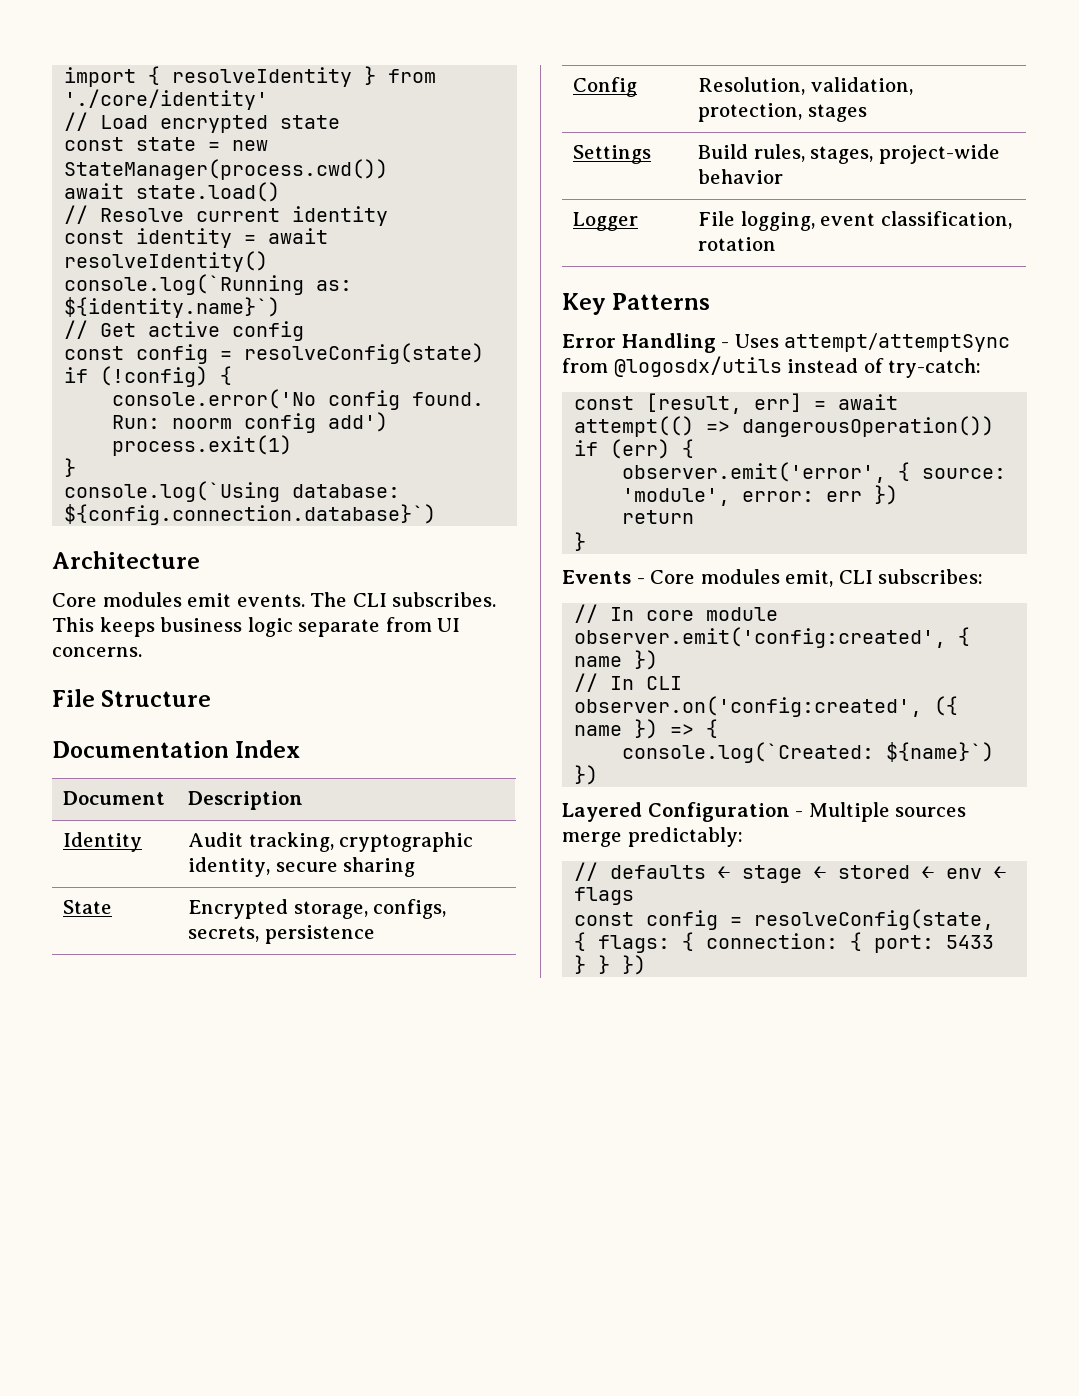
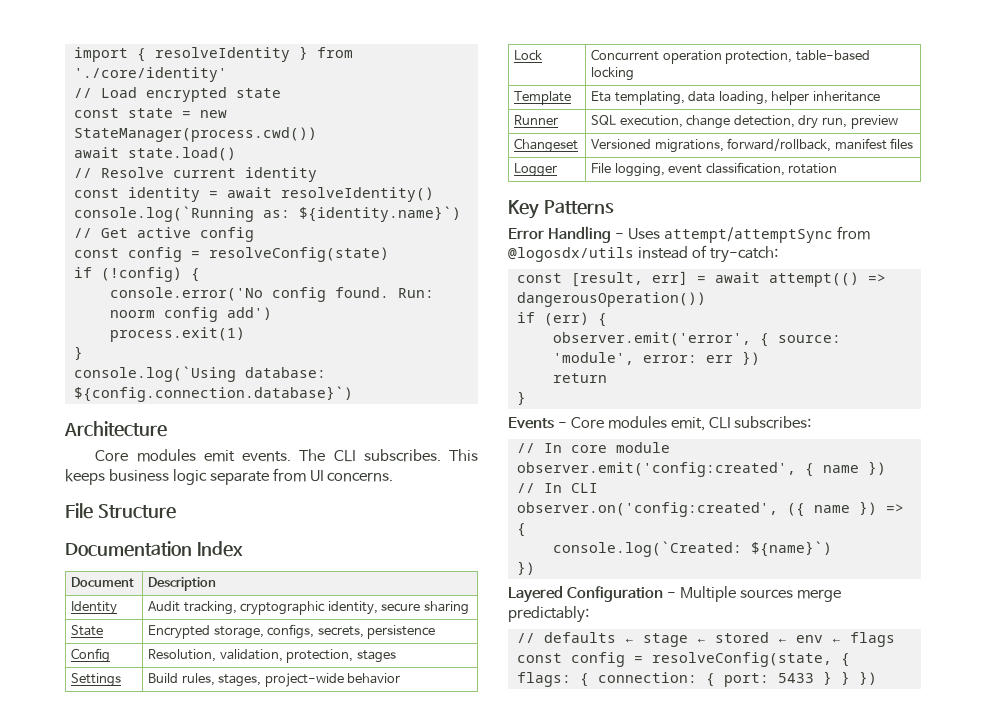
(784, 176) none -> [514,50,543,61] [591,49,870,64] [591,67,635,81] [514,91,572,105] [591,91,880,105] [514,115,559,125] [591,115,898,129] [514,138,579,153] [591,138,914,153] // Lock | Concurrent operation protection, table-based locking // Template | Eta templating, data loading, helper inheritance // Runner | SQL execution, change detection, dry run, preview // Changeset | Versioned migrations, forward/rollback, manifest files

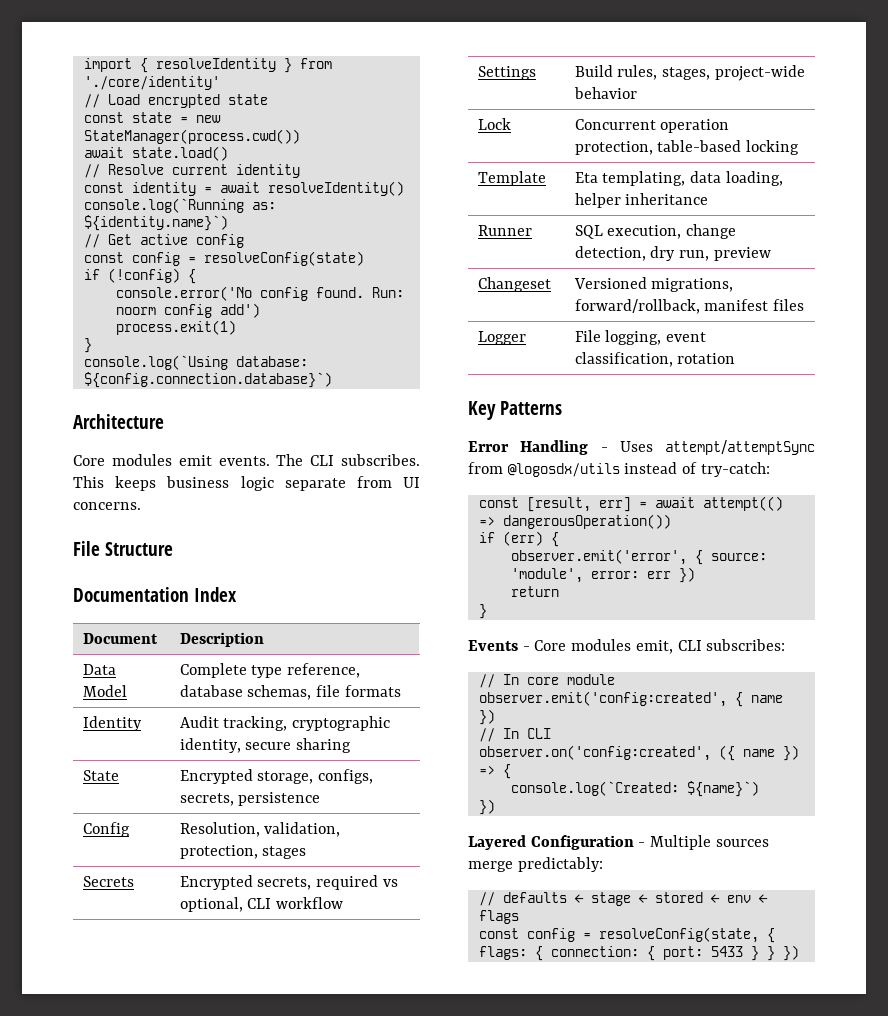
(217, 584) none -> [82,664,116,675] [82,685,127,697] [179,663,361,678] [179,685,401,700] // Data Model | Complete type reference, database schemas, file formats
(396, 656) none -> [82,876,134,887] [179,875,398,890] [179,897,344,912] // Secrets | Encrypted secrets, required vs optional, CLI workflow

